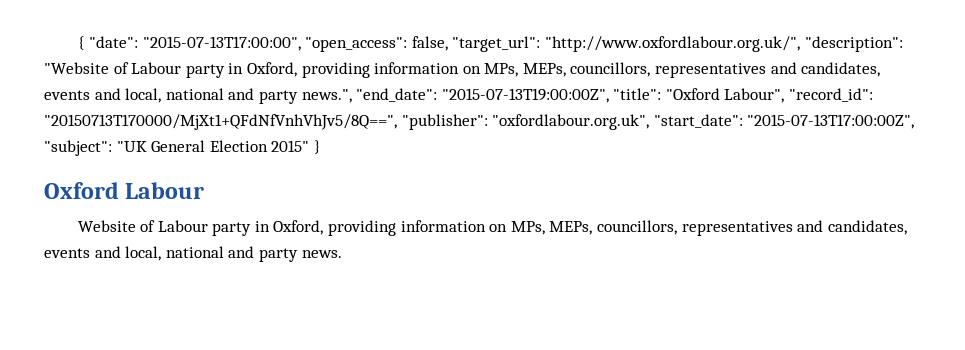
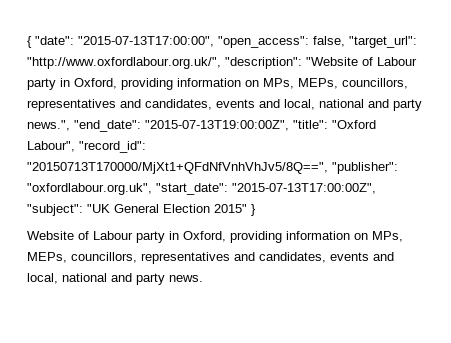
[44,182,205,199] // Oxford Labour -> (256, 210) none

